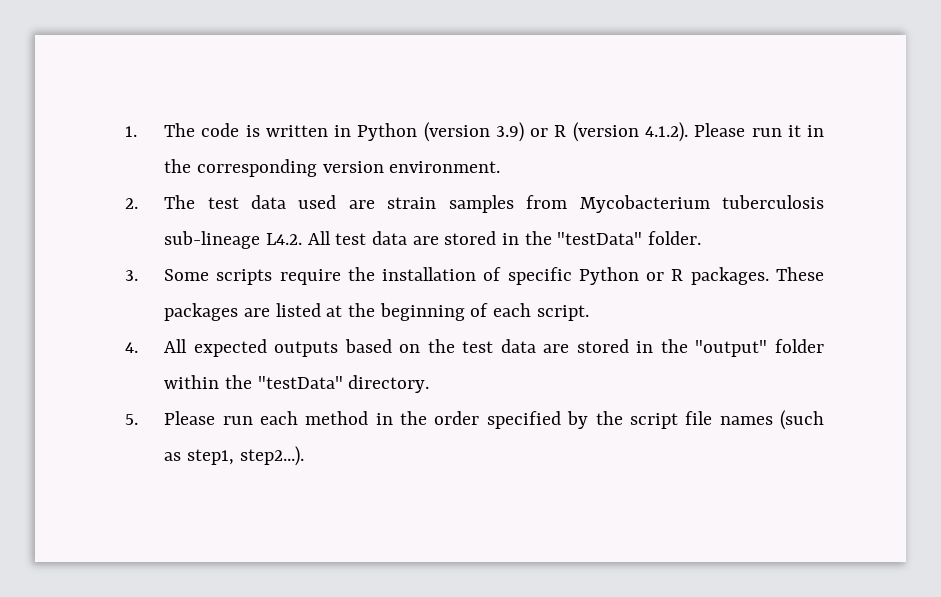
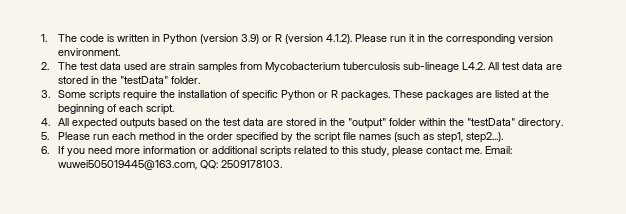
(304, 456) none -> [41,146,513,157] [58,160,283,170] // 6. If you need more information or additional scripts related to this study, please contact me. Email: wuwei505019445@163.com, QQ: 2509178103.

